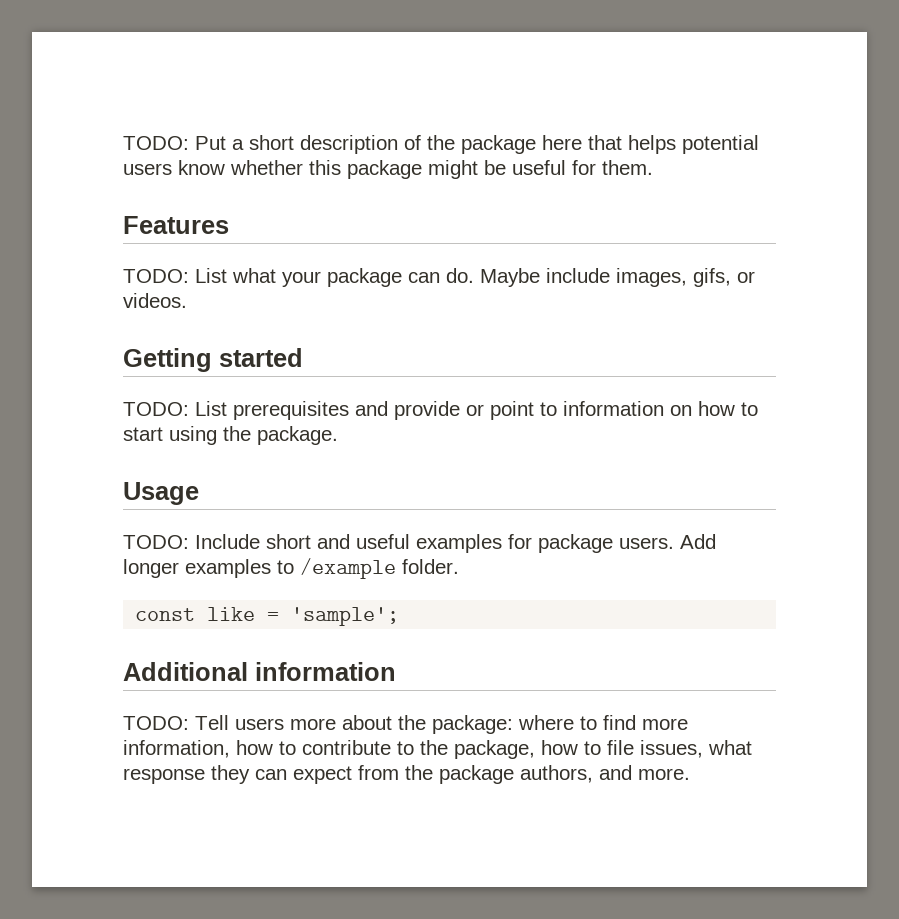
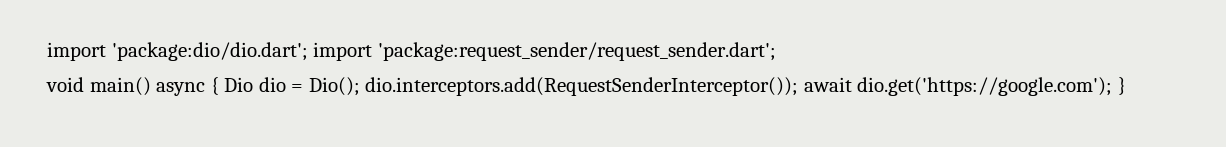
[123,135,759,154] [123,160,653,179] [123,216,229,234] [123,268,755,287] [123,293,187,308] [123,348,303,372] [123,401,758,420] [123,426,338,445] [123,482,199,505] [123,534,716,553] [123,558,459,579] [135,607,400,626] [123,662,396,681] [123,715,688,734] [123,740,752,759] [123,765,690,784] TODO: Put a short description of the package here that helps potential users know whether this package might be useful for them. // Features // TODO: List what your package can do. Maybe include images, gifs, or videos. // Getting started // TODO: List prerequisites and provide or point to information on how to start using the package. // Usage // TODO: Include short and useful examples for package users. Add longer examples to /example folder. // const like = 'sample'; // Additional information // TODO: Tell users more about the package: where to find more information, how to contribute to the package, how to file issues, what response they can expect from the package authors, and more. -> [47,42,776,61] [46,77,1126,96] import 'package:dio/dio.dart'; import 'package:request_sender/request_sender.dart'; // void main() async { Dio dio = Dio(); dio.interceptors.add(RequestSenderInterceptor()); await dio.get('https://google.com'); }

